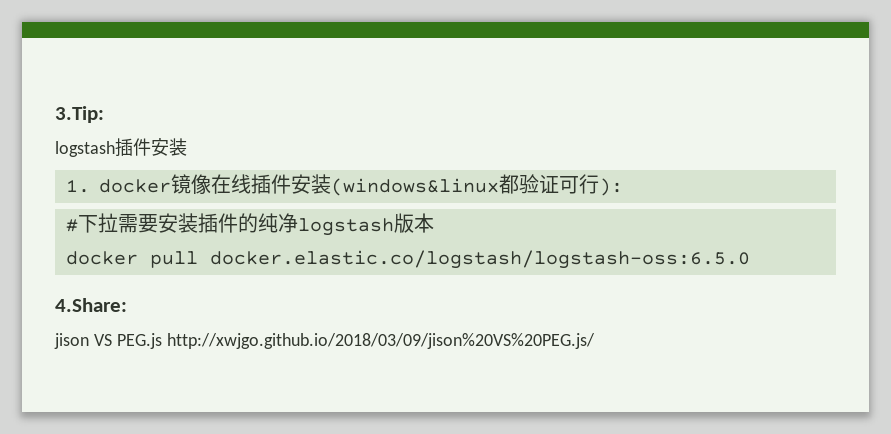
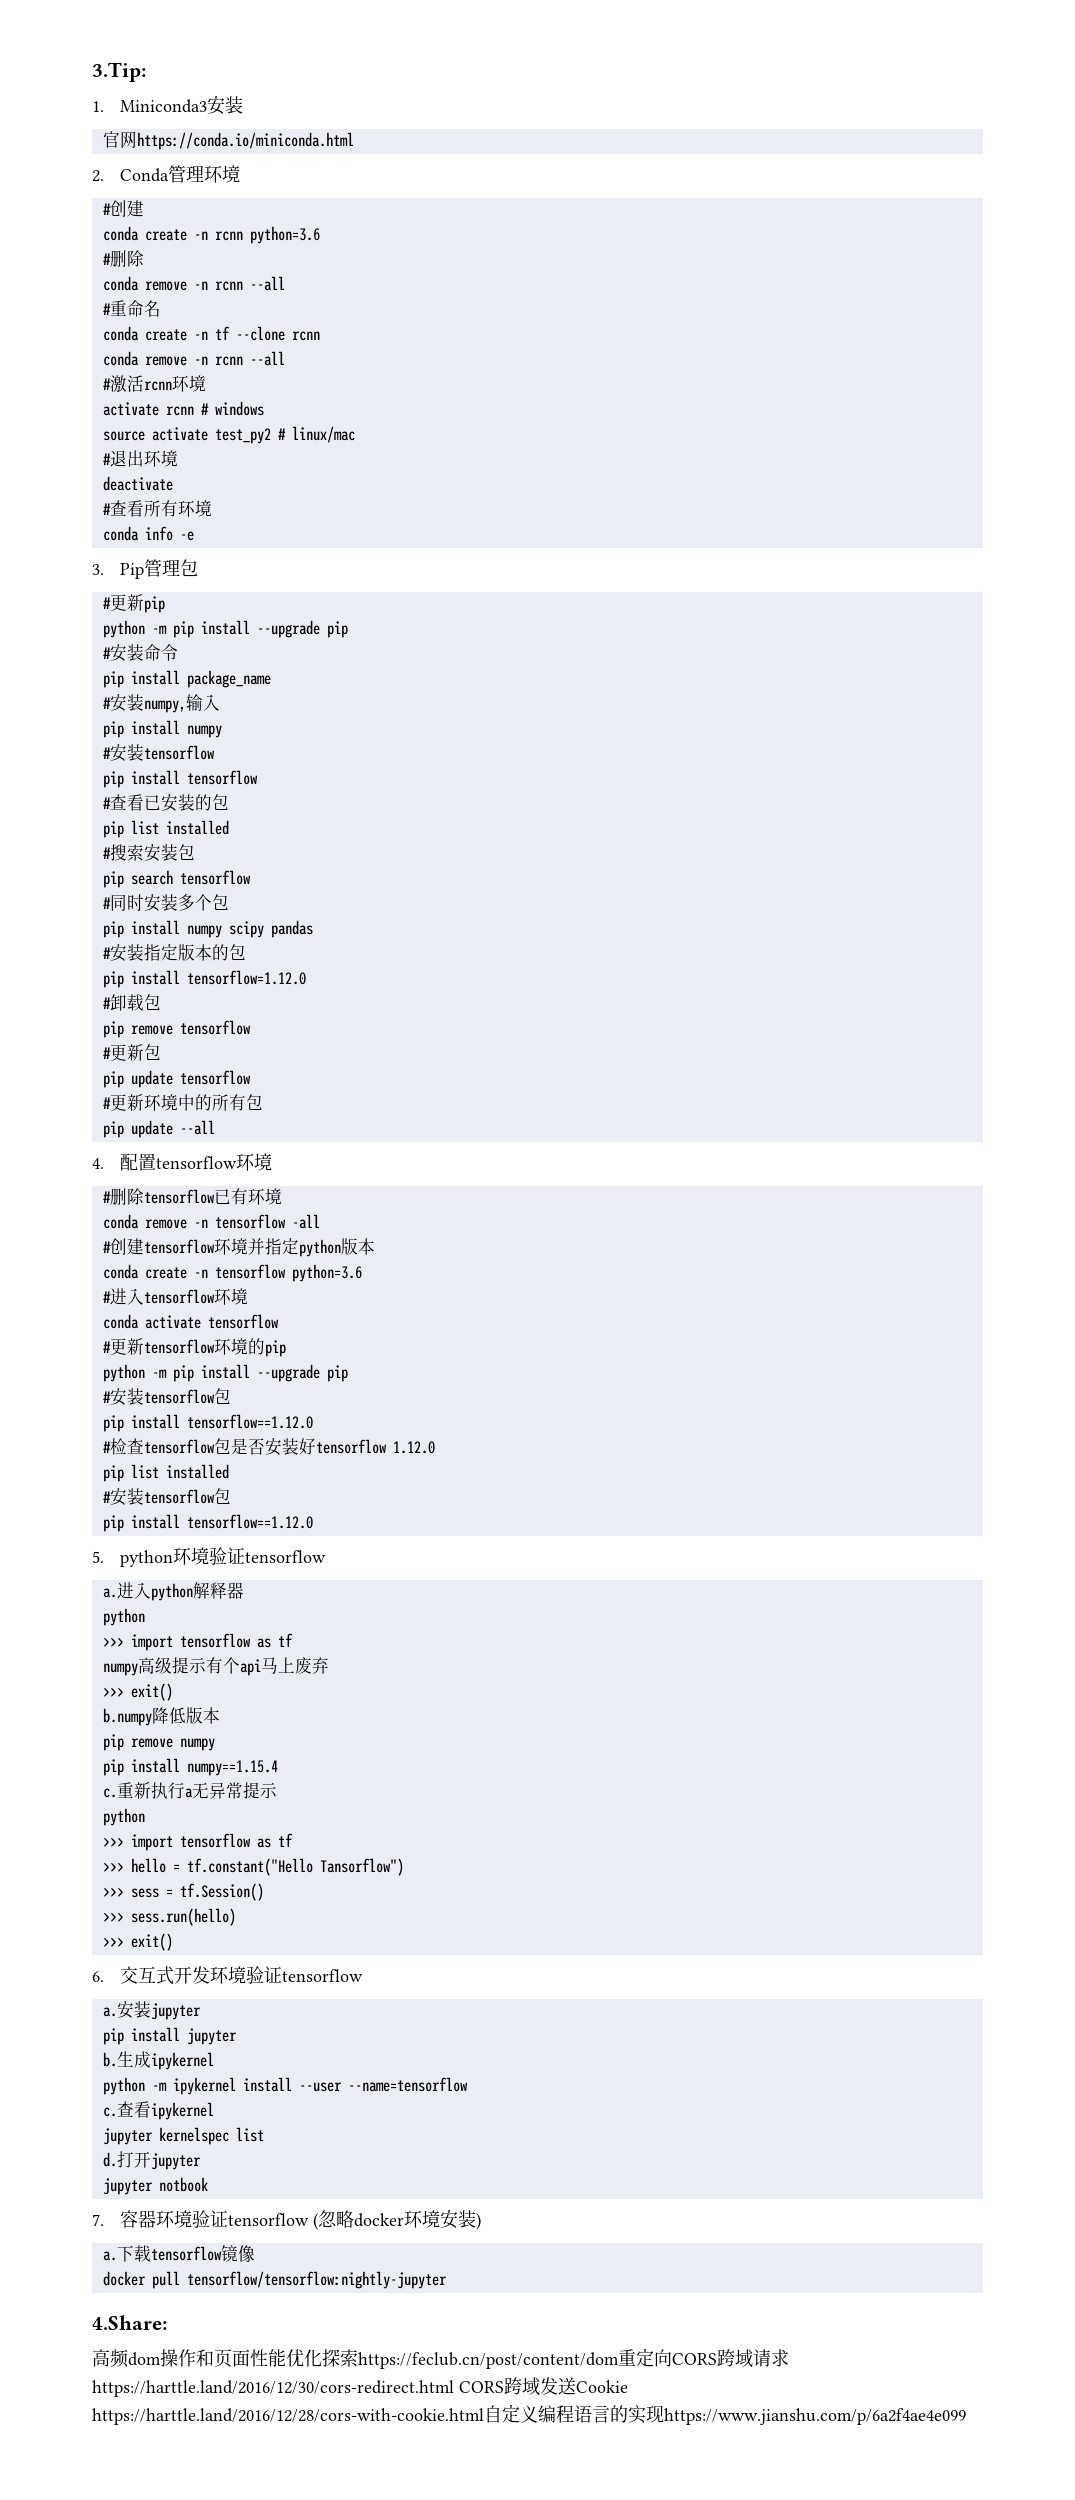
[55,138,151,157] logstash插件 -> [92,99,207,113] 1. Miniconda3
[65,174,623,196] [65,213,434,236] 1. docker镜像在线插件安装(windows&linux都验证可行): // #下拉需要安装插件的纯净logstash版本 -> [102,131,354,150] [92,165,240,183] [102,200,144,217] [102,226,320,244] [102,250,144,267] [102,276,285,291] [102,300,161,317] [102,326,320,341] [102,351,285,366] [102,375,206,393] [102,401,264,416] [102,426,355,444] [102,450,178,467] [102,476,173,491] [102,500,212,517] [102,526,194,541] [92,559,198,579] [102,594,165,613] [102,620,348,638] [102,644,178,662] [102,670,271,688] [102,694,220,713] [102,720,222,738] [102,744,215,762] [102,770,258,788] [102,794,229,812] [102,820,229,838] [102,844,195,862] [102,870,251,888] [102,894,229,912] [102,920,313,938] [102,944,246,962] [102,970,306,988] [102,994,161,1011] [102,1020,251,1038] [102,1044,161,1061] [102,1070,251,1088] [102,1094,263,1111] [102,1120,215,1138] [92,1153,272,1171] [102,1188,282,1205] [102,1214,320,1229] [102,1238,375,1257] [102,1264,362,1282] [102,1288,248,1305] [102,1314,279,1329] [102,1338,286,1357] [102,1364,348,1382] [102,1388,231,1406] [102,1414,313,1432] [102,1438,435,1456] [102,1464,229,1482] [102,1488,231,1506] [102,1514,313,1532] [92,1547,326,1567] [102,1582,244,1601] [102,1608,145,1626] [102,1633,293,1651] [102,1657,329,1676] [102,1683,173,1701] [102,1707,220,1726] [102,1734,215,1751] [102,1758,278,1776] [102,1782,277,1799] [102,1808,145,1826] [102,1833,293,1851] [102,1858,404,1876] [102,1883,264,1901] [102,1908,236,1926] [102,1933,173,1951] [92,1966,363,1985] [102,2001,201,2020] [102,2027,237,2045] [102,2051,214,2070] [102,2077,468,2095] [102,2101,214,2120] [102,2127,264,2145] [102,2151,201,2170] [102,2177,208,2195] [92,2209,481,2230] [102,2244,255,2263] 官网https://conda.io/miniconda.html // 2. Conda管理环境 // #创建 // conda create -n rcnn python=3.6 // #删除 // conda remove -n rcnn --all // #重命名 // conda create -n tf --clone rcnn // conda remove -n rcnn --all // #激活rcnn环境 // activate rcnn # windows // source activate test_py2 # linux/mac // #退出环境 // deactivate // #查看所有环境 // conda info -e // 3. Pip管理包 // #更新pip // python -m pip install --upgrade pip // #安装命令 // pip install package_name // #安装numpy,输入 // pip install numpy // #安装tensorflow // pip install tensorflow // #查看已安装的包 // pip list installed // #搜索安装包 // pip search tensorflow // #同时安装多个包 // pip install numpy scipy pandas // #安装指定版本的包 // pip install tensorflow=1.12.0 // #卸载包 // pip remove tensorflow // #更新包 // pip update tensorflow // #更新环境中的所有包 // pip update --all // 4.配置tensorflow环境 // #删除tensorflow已有环境 // conda remove -n tensorflow -all // #创建tensorflow环境并指定python版本 // conda create -n tensorflow python=3.6 // #进入tensorflow环境 // conda activate tensorflow // #更新tensorflow环境的pip // python -m pip install --upgrade pip // #安装tensorflow包 // pip install tensorflow==1.12.0 // #检查tensorflow包是否安装好tensorflow 1.12.0 // pip list installed // #安装tensorflow包 // pip install tensorflow==1.12.0 // 5. python环境验证tensorflow // a.进入python解释器 // python // >>> import tensorflow as tf // numpy高级提示有个api马上废弃 // >>> exit() // b.numpy降低版本 // pip remove numpy // pip install numpy==1.15.4 // c.重新执行a无异常提示 // python // >>> import tensorflow as tf // >>> hello = tf.constant("Hello Tansorflow") // >>> sess = tf.Session() // >>> sess.run(hello) // >>> exit() // 6.交互式开发环境验证tensorflow // a.安装jupyter // pip install jupyter // b.生成ipykernel // python -m ipykernel install --user --name=tensorflow // c.查看ipykernel // jupyter kernelspec list // d.打开jupyter // jupyter notbook // 7.容器环境验证tensorflow (忽略docker环境安装) // a.下载tensorflow镜像
[209,250,750,269] docker.elastic.co/logstash/logstash-oss:6.5.0 -> [186,2271,447,2289] tensorflow/tensorflow:nightly-jupyter
[54,333,595,349] jison VS PEG.js http://xwjgo.github.io/2018/03/09/jison%20VS%20PEG.js/ -> [92,2348,789,2369] [92,2377,628,2397] [92,2404,966,2425] 高频dom操作和页面性能优化探索https://feclub.cn/post/content/dom重定向CORS跨域请求https://harttle.land/2016/12/30/cors-redirect.html CORS跨域发送Cookie https://harttle.land/2016/12/28/cors-with-cookie.html自定义编程语言的实现https://www.jianshu.com/p/6a2f4ae4e099

